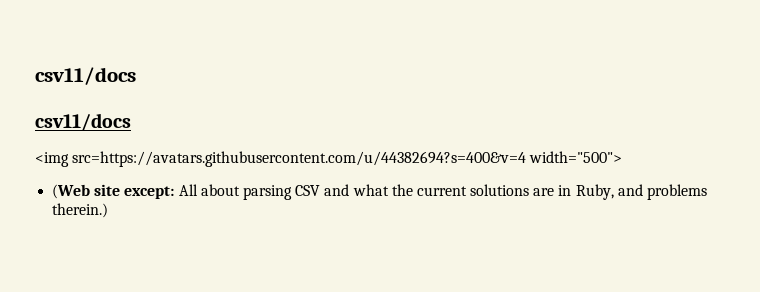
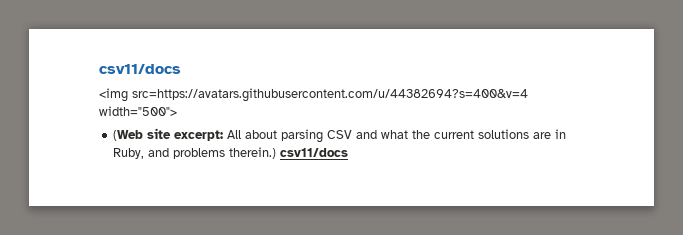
[35,67,136,85] [35,113,131,131] csv11/docs // csv11/docs -> [99,64,181,74] csv11/docs
[124,186,175,199] except: -> [174,130,224,141] excerpt:
(109, 210) none -> [280,148,349,157] csv11/docs

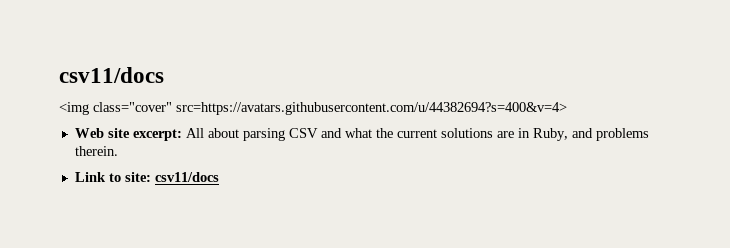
[132,88,528,102] [99,106,177,116] [113,130,144,141] src=https://avatars.githubusercontent.com/u/44382694?s=400&v=4 width="500"> // (Web -> [93,102,567,115] [74,128,104,138] class="cover" src=https://avatars.githubusercontent.com/u/44382694?s=400&v=4> // Web
[229,147,277,159] therein.) -> [74,146,118,156] [74,172,151,182] therein. // Link to site:

